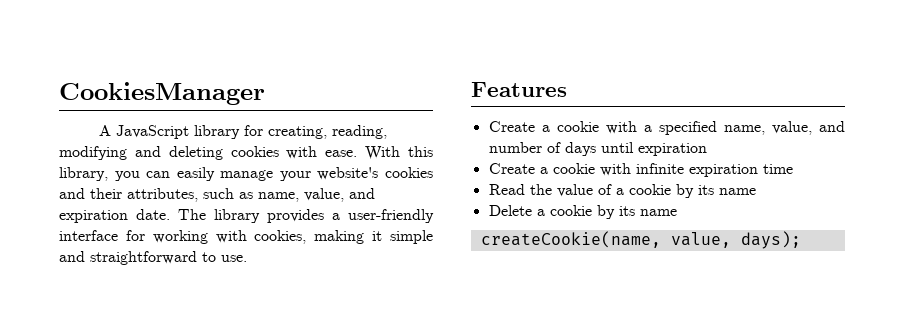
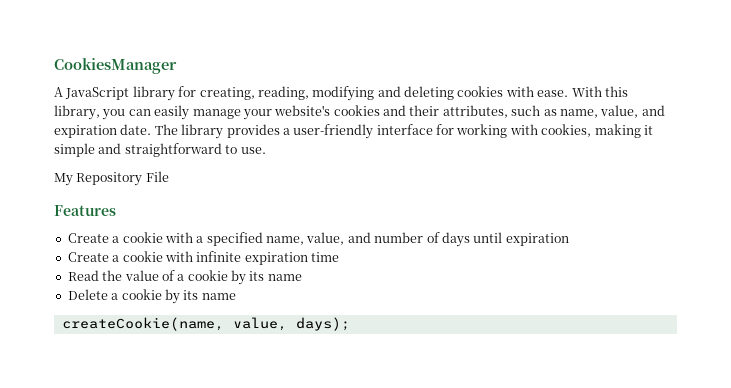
(247, 258) none -> [54,171,169,186] // My Repository File

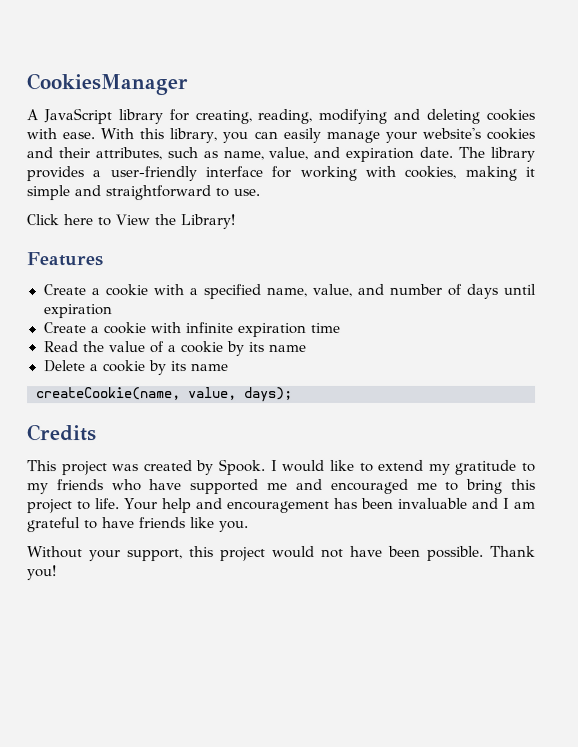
[54,171,169,186] My Repository File -> [26,214,235,230] Click here to View the Library!
(350, 324) none -> [27,424,97,442] [27,459,537,476] [27,478,536,495] [27,497,536,514] [27,517,249,533] [27,545,536,562] [27,565,57,581] // Credits // This project was created by Spook. I would like to extend my gratitude to my friends who have supported me and encouraged me to bring this project to life. Your help and encouragement has been invaluable and I am grateful to have friends like you. // Without your support, this project would not have been possible. Thank you!

